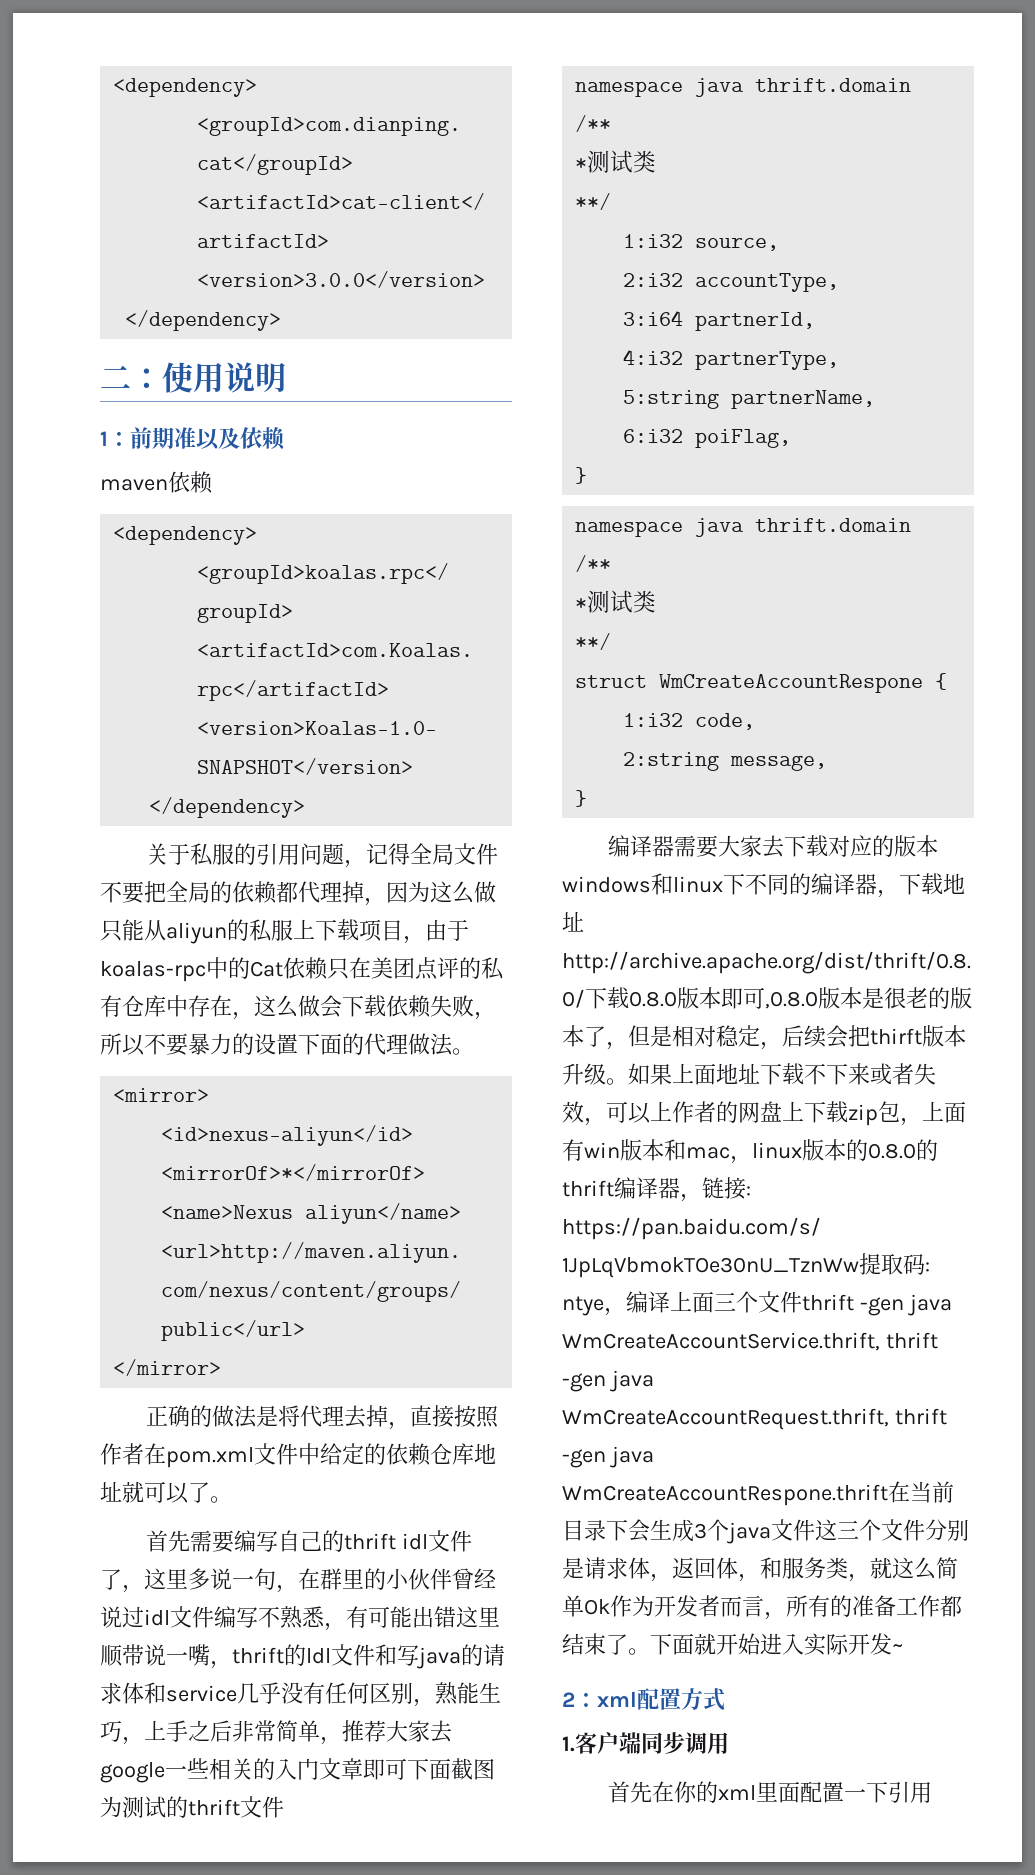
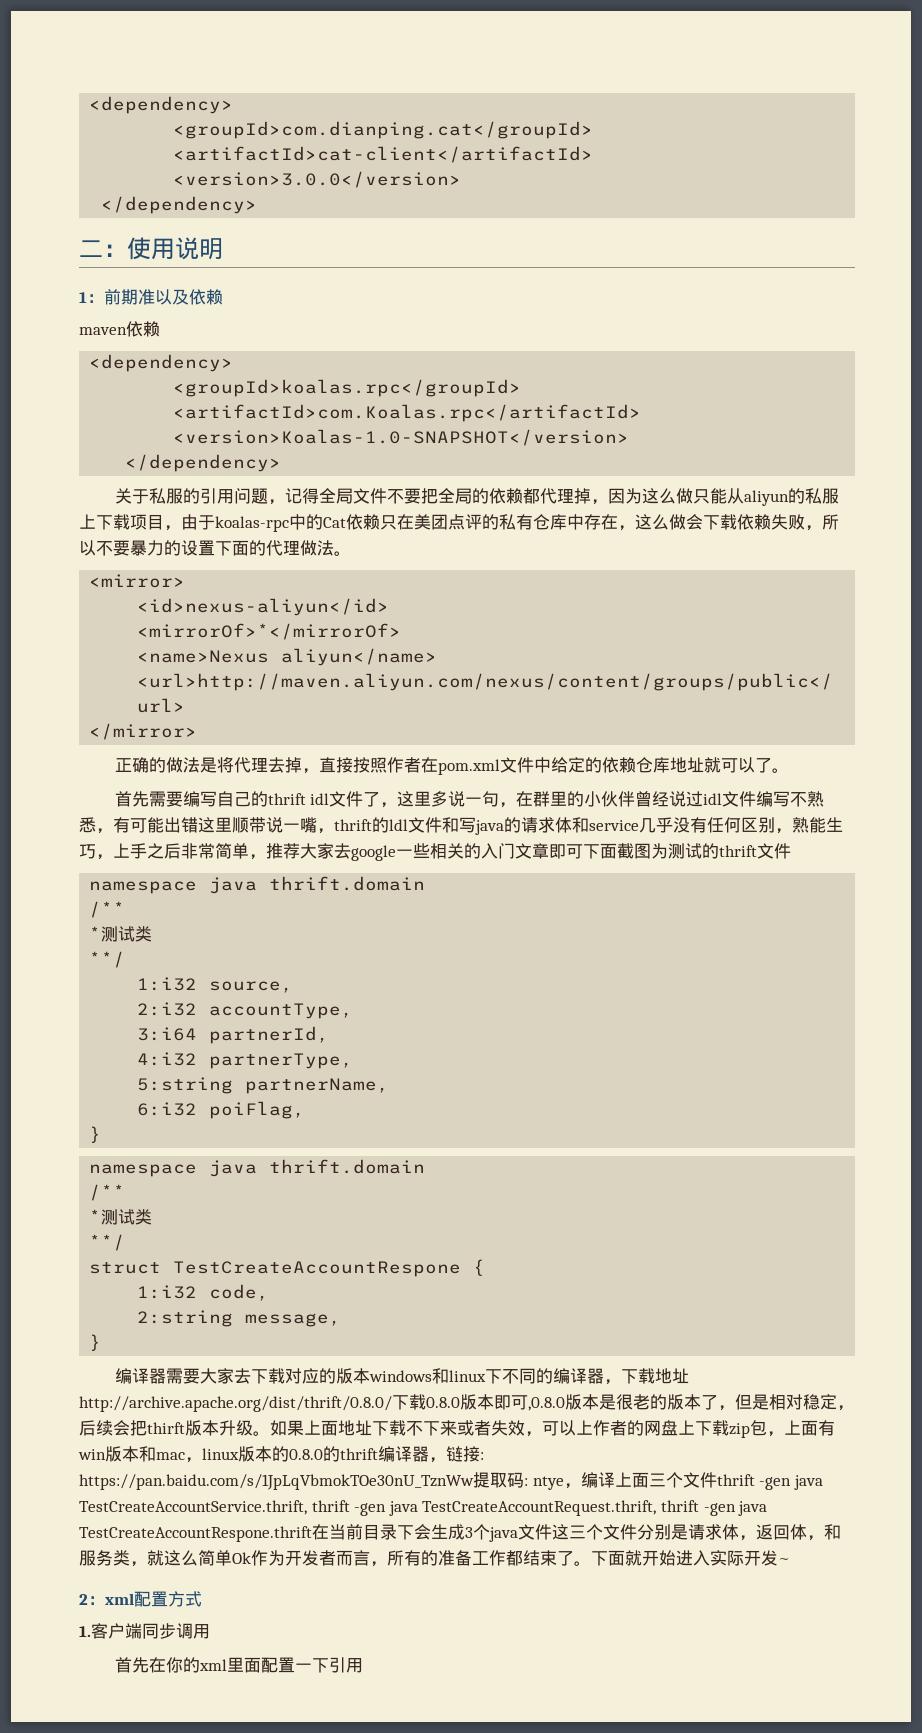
[659,674,924,693] WmCreateAccountRespone -> [173,1261,462,1277] TestCreateAccountRespone
[562,1332,938,1351] [562,1370,654,1392] [562,1408,947,1430] [562,1446,654,1468] [562,1484,888,1506] WmCreateAccountService.thrift, thrift -gen java WmCreateAccountRequest.thrift, thrift -gen java WmCreateAccountRespone.thrift -> [79,1500,768,1516] [79,1526,312,1542] TestCreateAccountService.thrift, thrift -gen java TestCreateAccountRequest.thrift, thrift -gen java TestCreateAccountRespone.thrift

